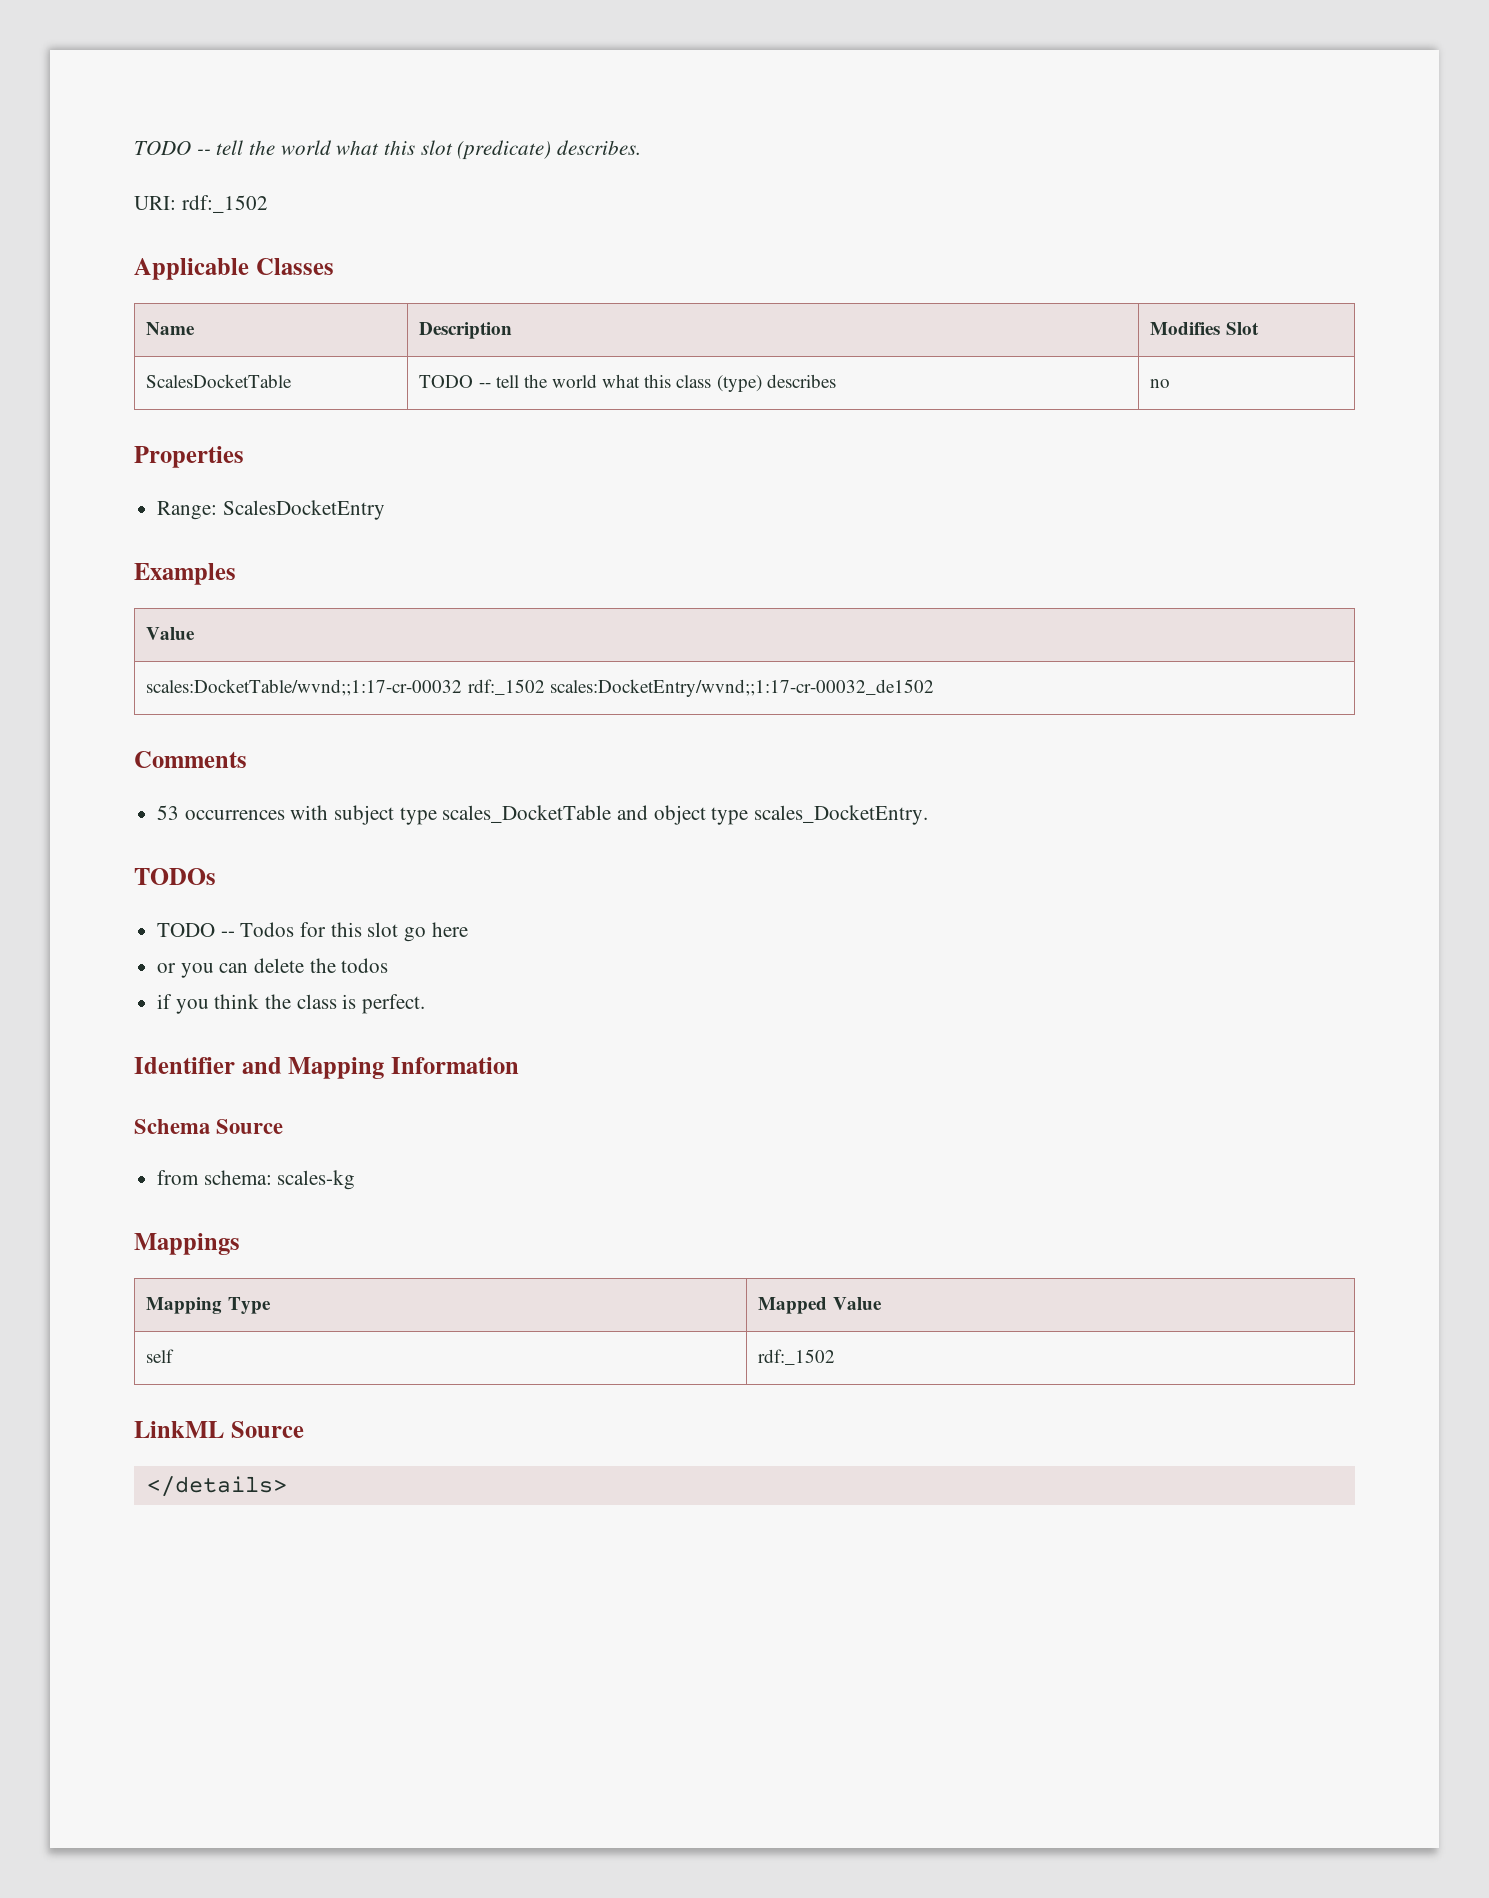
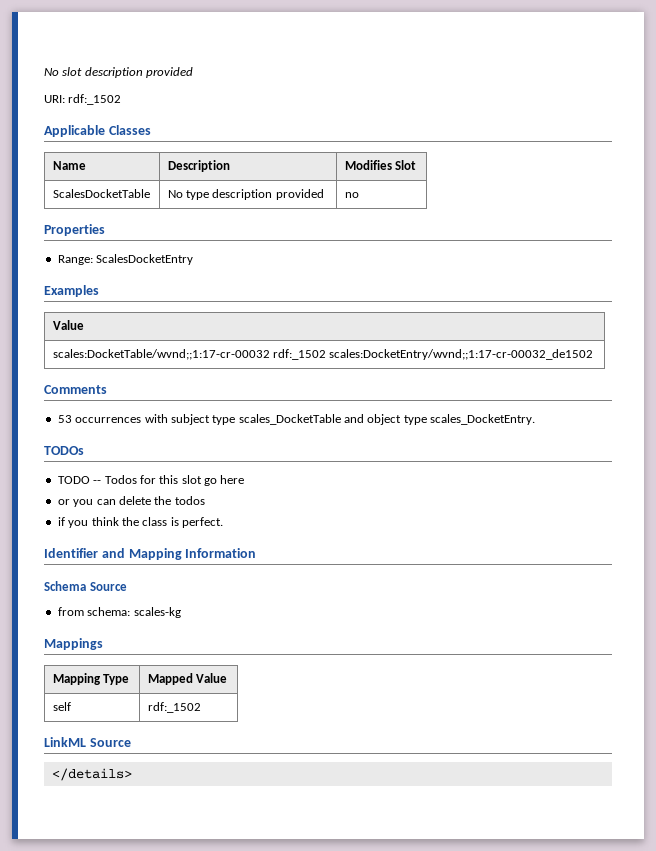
[134,140,642,160] TODO -- tell the world what this slot (predicate) describes. -> [44,67,194,78] No slot description provided
[419,374,836,392] TODO -- tell the world what this class (type) describes -> [167,189,324,200] No type description provided

